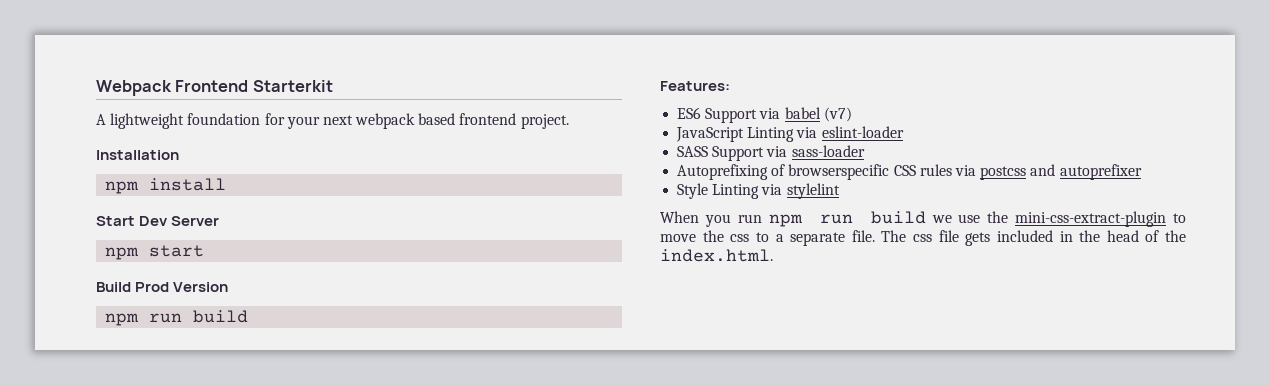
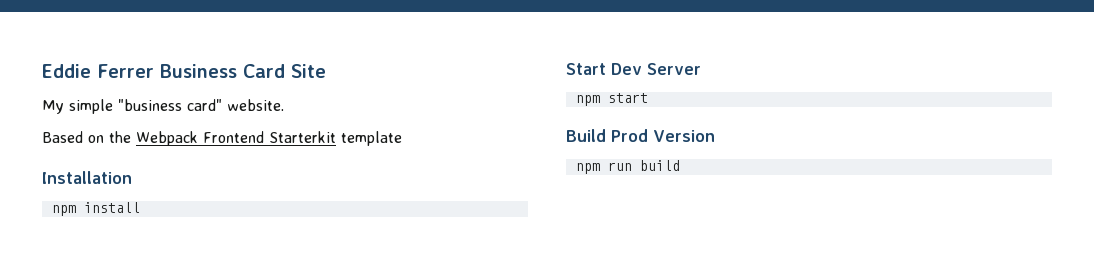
[96,80,333,96] [96,113,569,129] Webpack Frontend Starterkit // A lightweight foundation for your next webpack based frontend project. -> [42,64,326,78] [42,99,284,114] [42,131,402,146] Eddie Ferrer Business Card Site // My simple "business card" website. // Based on the Webpack Frontend Starterkit template
[660,81,730,91] [677,107,852,123] [676,126,904,142] [677,145,865,161] [677,164,1142,180] [677,183,840,199] [660,211,1186,227] [660,230,1186,246] [660,249,773,262] // Features: // ES6 Support via babel (v7) // JavaScript Linting via eslint-loader // SASS Support via sass-loader // Autoprefixing of browserspecific CSS rules via postcss and autoprefixer // Style Linting via stylelint // When you run npm run build we use the mini-css-extract-plugin to move the css to a separate file. The css file gets included in the head of the index.html. -> (680, 165) none

